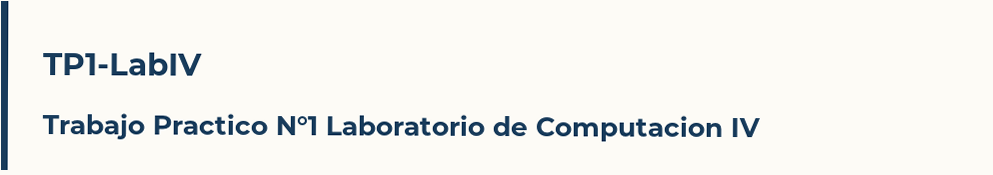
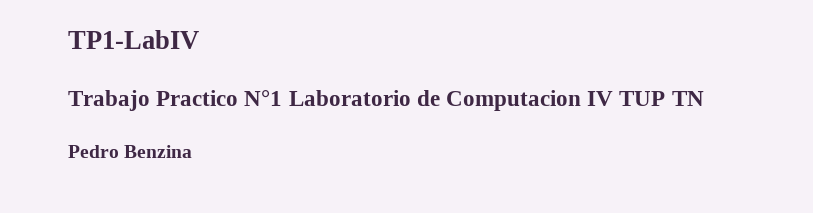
(761, 128) none -> [619,91,704,106] [68,145,193,158] TUP TN // Pedro Benzina

